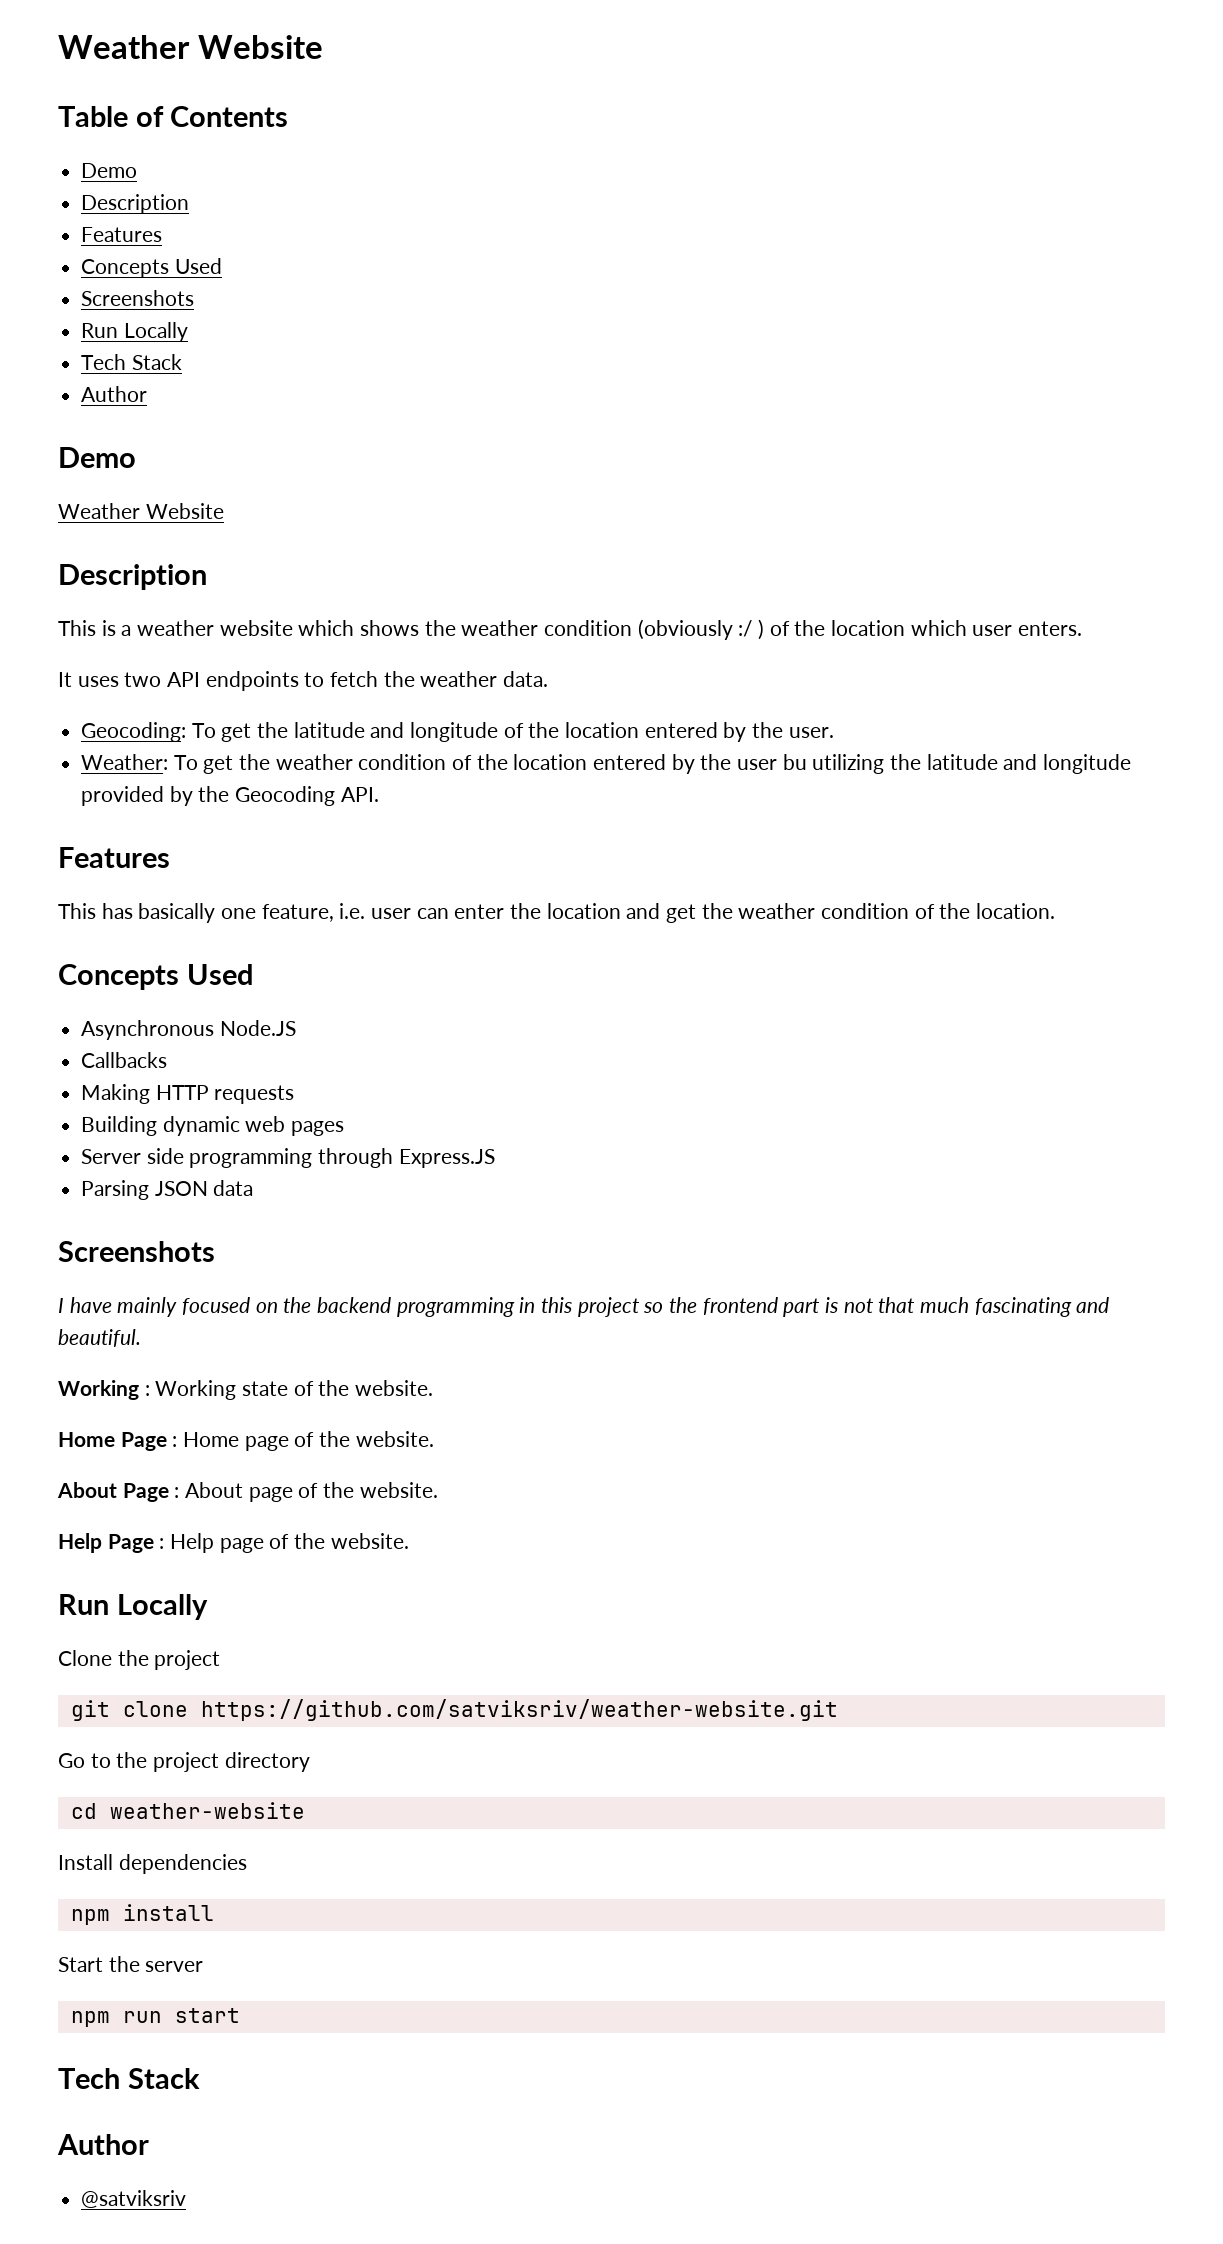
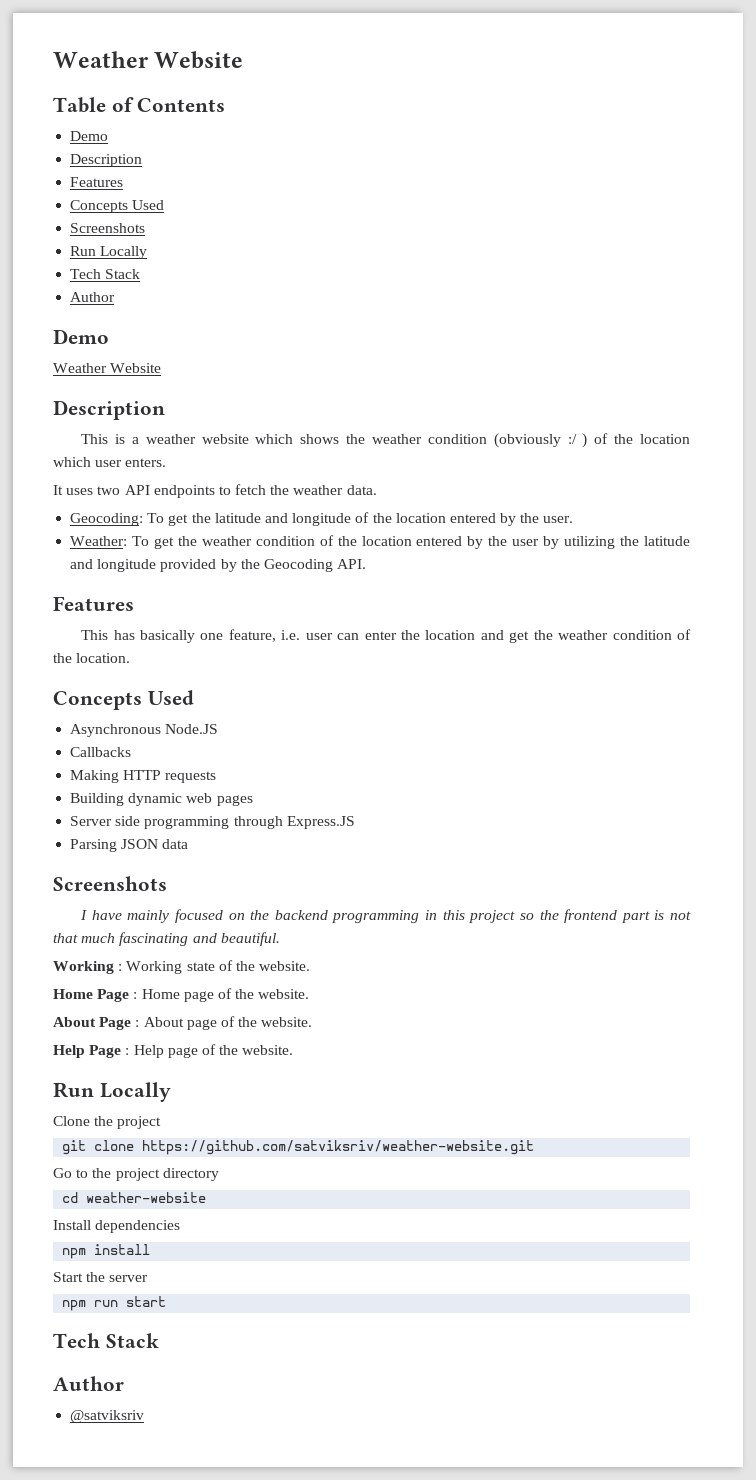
[782,754,807,770] bu -> [543,536,560,549] by

